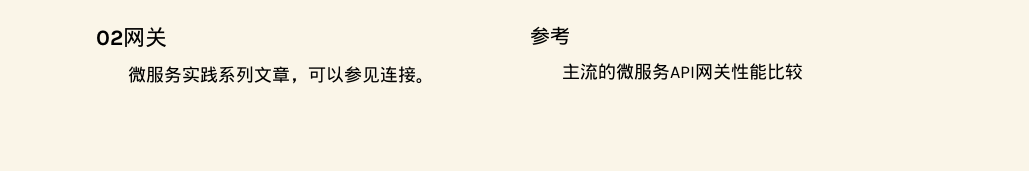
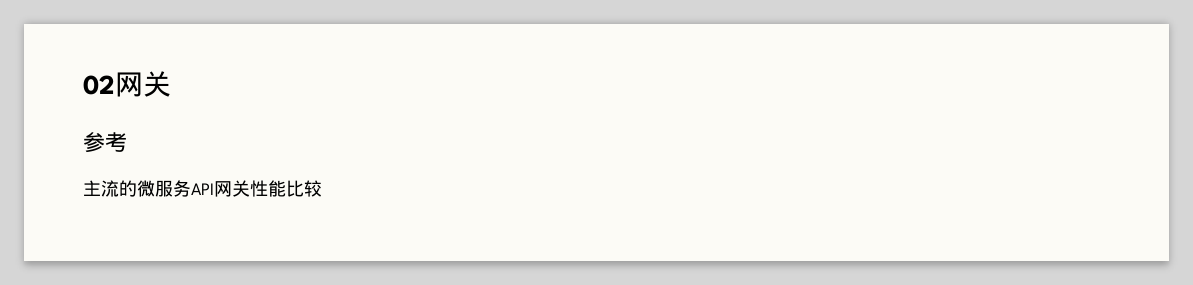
[127,66,434,84] // 微服务实践系列文章，可以参见连接。 -> (171, 84) none

